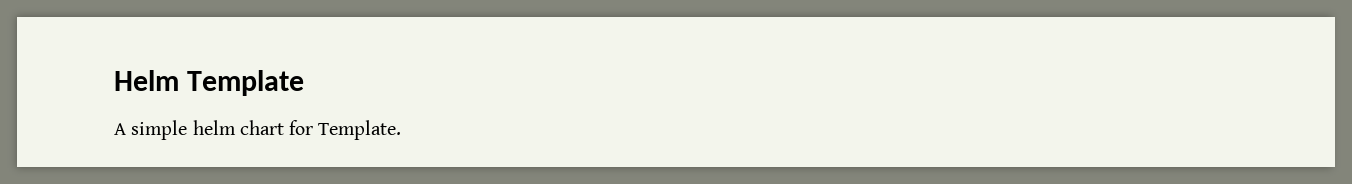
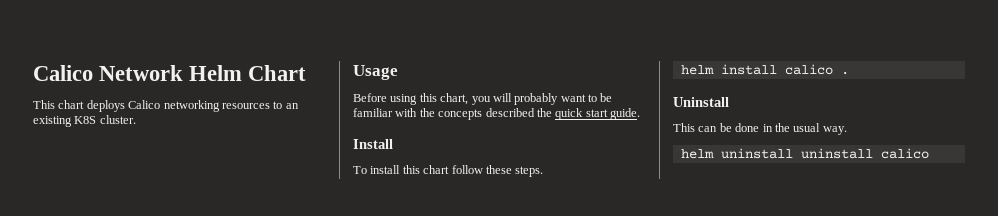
[114,70,304,96] [114,120,402,140] Helm Template // A simple helm chart for Template. -> [33,65,307,81] [33,100,299,112] [33,115,136,127] [353,65,398,80] [353,93,613,105] [353,108,640,120] [353,139,393,149] [353,165,544,177] [680,64,849,75] [673,97,729,107] [673,123,847,135] [680,148,929,159] Calico Network Helm Chart // This chart deploys Calico networking resources to an existing K8S cluster. // Usage // Before using this chart, you will probably want to be familiar with the concepts described the quick start guide. // Install // To install this chart follow these steps. // helm install calico . // Uninstall // This can be done in the usual way. // helm uninstall uninstall calico

